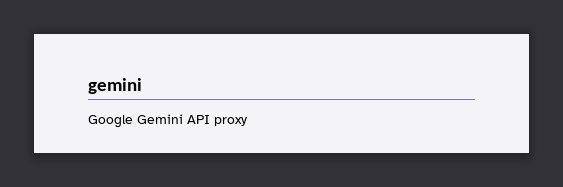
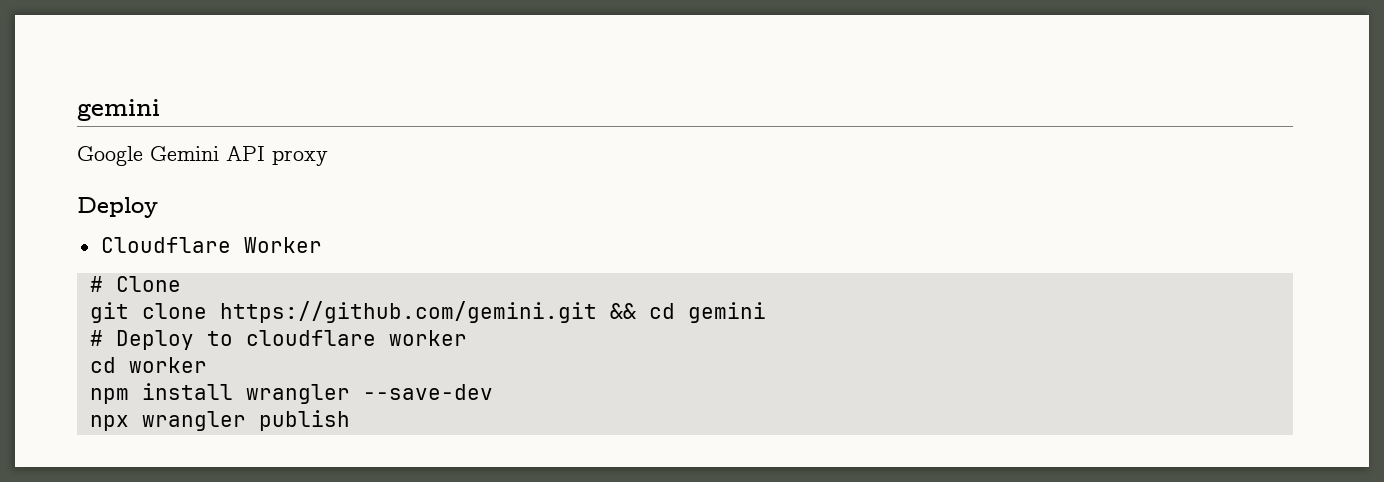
(247, 121) none -> [77,197,158,218] [100,237,322,253] [89,276,181,292] [89,301,766,323] [89,330,467,350] [89,357,207,373] [89,383,493,404] [89,410,350,431] // Deploy // Cloudflare Worker // # Clone // git clone https://github.com/gemini.git && cd gemini // # Deploy to cloudflare worker // cd worker // npm install wrangler --save-dev // npx wrangler publish

